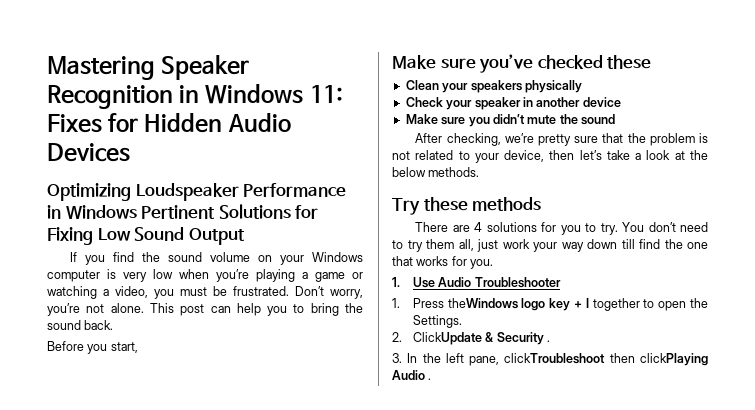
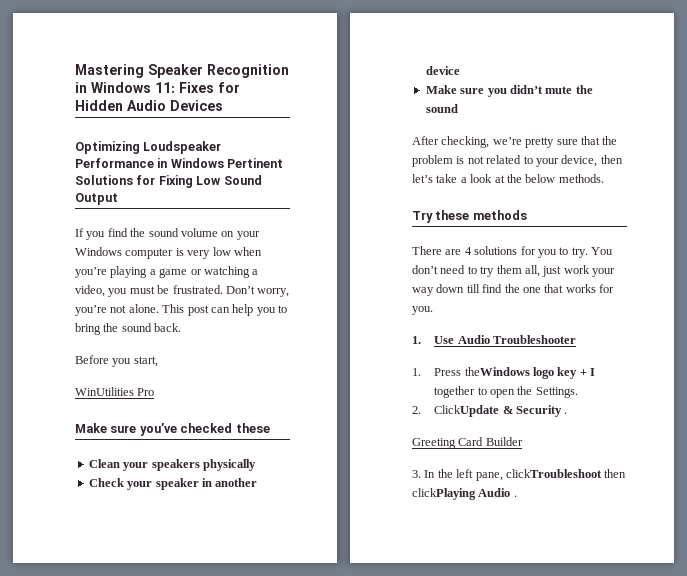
(138, 347) none -> [75,387,155,396] // WinUtilities Pro
(550, 341) none -> [412,437,523,449] // Greeting Card Builder

